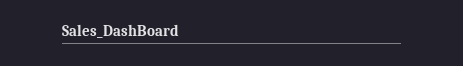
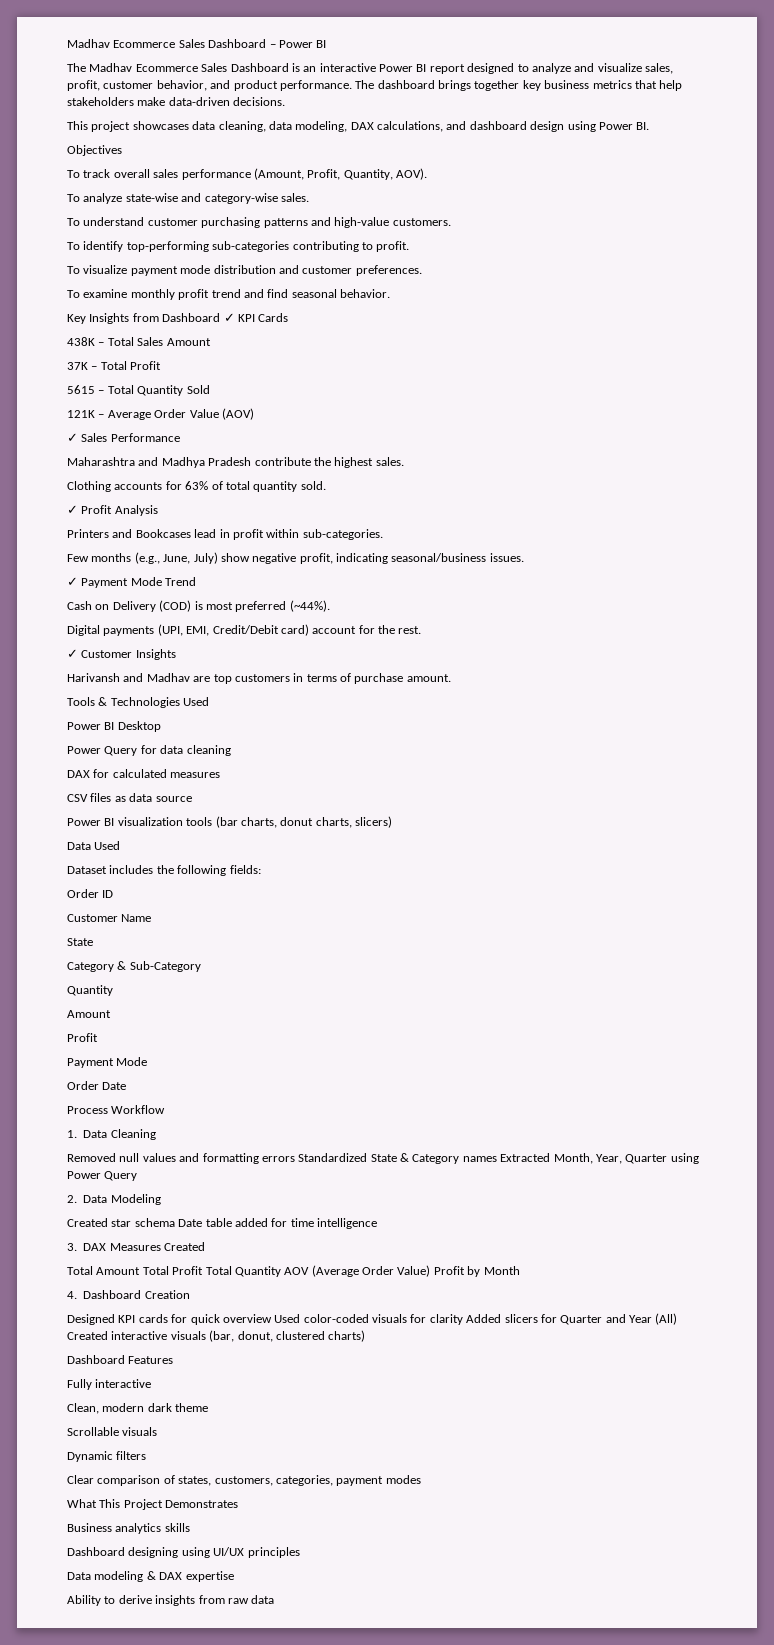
[62,24,179,38] Sales_DashBoard -> [67,39,327,48] [67,63,673,74] [67,80,683,91] [67,97,286,106] [67,121,650,132] [67,145,122,156] [67,168,427,180] [67,193,309,204] [67,217,451,228] [67,241,410,252] [67,265,422,276] [67,289,390,300] [67,313,289,324] [67,337,211,346] [67,361,162,370] [67,385,210,396] [67,408,254,420] [67,433,180,442] [67,457,404,468] [67,481,326,492] [67,505,158,516] [67,529,383,540] [67,552,524,564] [67,577,197,588] [67,600,330,612] [67,624,422,636] [67,649,176,660] [67,673,451,684] [67,697,210,708] [67,721,161,732] [67,745,231,756] [67,769,221,778] [67,793,192,802] [67,816,392,828] [67,841,121,850] [67,865,261,876] [67,889,114,898] [67,914,152,922] [67,938,93,946] [67,961,201,972] [67,985,113,996] [67,1010,111,1018] [67,1033,98,1042] [67,1057,148,1068] [67,1081,127,1090] [67,1105,166,1114] [67,1129,156,1140] [67,1153,699,1164] [67,1171,138,1181] [67,1194,161,1205] [67,1218,377,1229] [67,1242,206,1251] [67,1265,520,1277] [67,1290,190,1299] [67,1313,678,1325] [67,1330,366,1342] [67,1355,174,1364] [67,1379,152,1390] [67,1403,209,1414] [67,1427,158,1436] [67,1451,147,1462] [67,1475,421,1486] [67,1499,239,1510] [67,1523,190,1534] [67,1547,300,1558] [67,1571,234,1582] [67,1595,275,1606] Madhav Ecommerce Sales Dashboard – Power BI // The Madhav Ecommerce Sales Dashboard is an interactive Power BI report designed to analyze and visualize sales, profit, customer behavior, and product performance. The dashboard brings together key business metrics that help stakeholders make data-driven decisions. // This project showcases data cleaning, data modeling, DAX calculations, and dashboard design using Power BI. // Objectives // To track overall sales performance (Amount, Profit, Quantity, AOV). // To analyze state-wise and category-wise sales. // To understand customer purchasing patterns and high-value customers. // To identify top-performing sub-categories contributing to profit. // To visualize payment mode distribution and customer preferences. // To examine monthly profit trend and find seasonal behavior. // Key Insights from Dashboard ✓ KPI Cards // 438K – Total Sales Amount // 37K – Total Profit // 5615 – Total Quantity Sold // 121K – Average Order Value (AOV) // ✓ Sales Performance // Maharashtra and Madhya Pradesh contribute the highest sales. // Clothing accounts for 63% of total quantity sold. // ✓ Profit Analysis // Printers and Bookcases lead in profit within sub-categories. // Few months (e.g., June, July) show negative profit, indicating seasonal/business issues. // ✓ Payment Mode Trend // Cash on Delivery (COD) is most preferred (~44%). // Digital payments (UPI, EMI, Credit/Debit card) account for the rest. // ✓ Customer Insights // Harivansh and Madhav are top customers in terms of purchase amount. // Tools & Technologies Used // Power BI Desktop // Power Query for data cleaning // DAX for calculated measures // CSV files as data source // Power BI visualization tools (bar charts, donut charts, slicers) // Data Used // Dataset includes the following fields: // Order ID // Customer Name // State // Category & Sub-Category // Quantity // Amount // Profit // Payment Mode // Order Date // Process Workflow // 1. Data Cleaning // Removed null values and formatting errors Standardized State & Category names Extracted Month, Year, Quarter using Power Query // 2. Data Modeling // Created star schema Date table added for time intelligence // 3. DAX Measures Created // Total Amount Total Profit Total Quantity AOV (Average Order Value) Profit by Month // 4. Dashboard Creation // Designed KPI cards for quick overview Used color-coded visuals for clarity Added slicers for Quarter and Year (All) Created interactive visuals (bar, donut, clustered charts) // Dashboard Features // Fully interactive // Clean, modern dark theme // Scrollable visuals // Dynamic filters // Clear comparison of states, customers, categories, payment modes // What This Project Demonstrates // Business analytics skills // Dashboard designing using UI/UX principles // Data modeling & DAX expertise // Ability to derive insights from raw data

